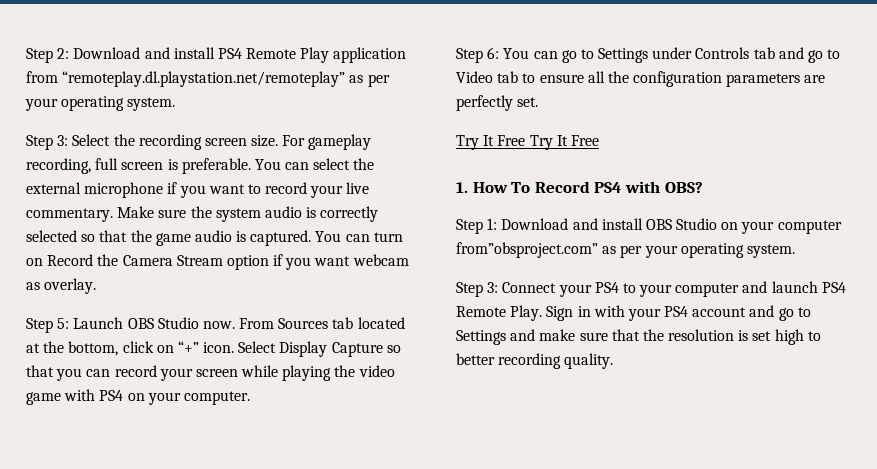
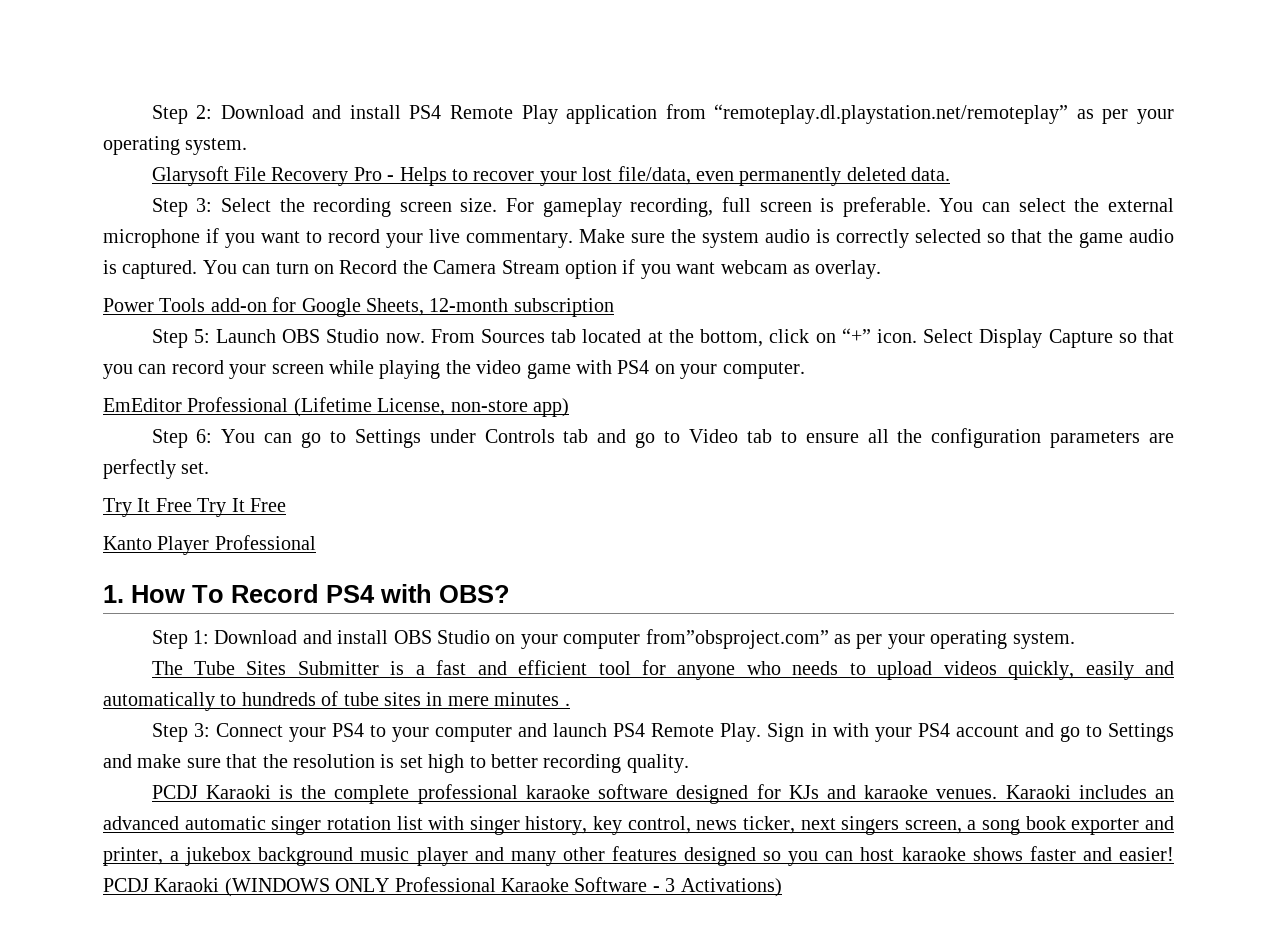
(176, 104) none -> [151,166,951,186] // Glarysoft File Recovery Pro - Helps to recover your lost file/data, even permanently deleted data.
(97, 286) none -> [103,297,614,317] // Power Tools add-on for Google Sheets, 12-month subscription
(250, 398) none -> [103,397,569,417] // EmEditor Professional (Lifetime License, non-store app)
(599, 140) none -> [103,535,316,555] // Kanto Player Professional
(795, 251) none -> [151,660,1175,680] [103,691,570,711] // The Tube Sites Submitter is a fast and efficient tool for anyone who needs to upload videos quickly, easily and automatically to hundreds of tube sites in mere minutes .
(614, 361) none -> [151,784,1174,804] [103,816,1175,835] [103,846,1175,866] [103,877,782,897] // PCDJ Karaoki is the complete professional karaoke software designed for KJs and karaoke venues. Karaoki includes an advanced automatic singer rotation list with singer history, key control, news ticker, next singers screen, a song book exporter and printer, a jukebox background music player and many other features designed so you can host karaoke shows faster and easier! PCDJ Karaoki (WINDOWS ONLY Professional Karaoke Software - 3 Activations)

